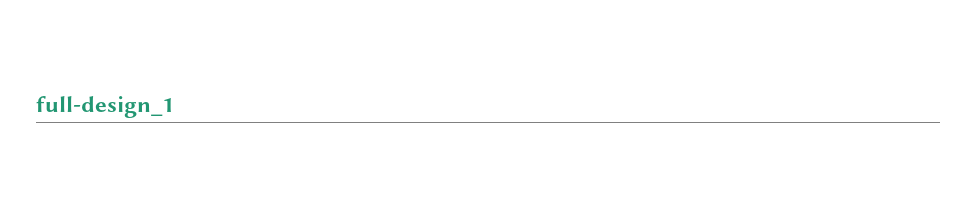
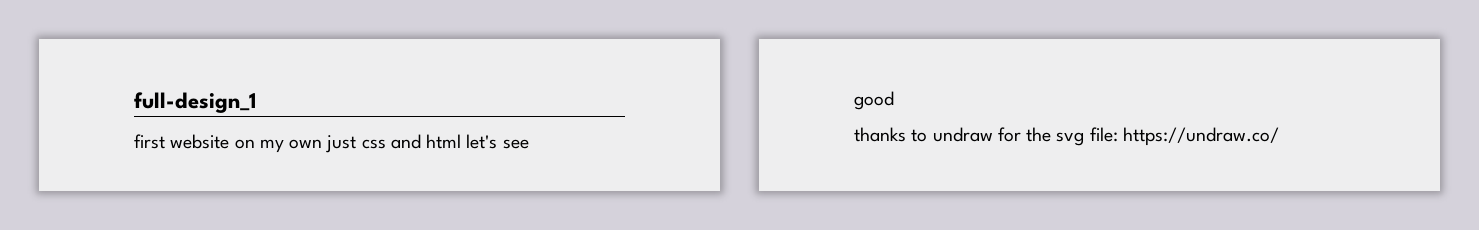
(174, 107) none -> [134,134,529,153] [854,91,894,110] [854,127,1279,146] // first website on my own just css and html let's see // good // thanks to undraw for the svg file: https://undraw.co/

